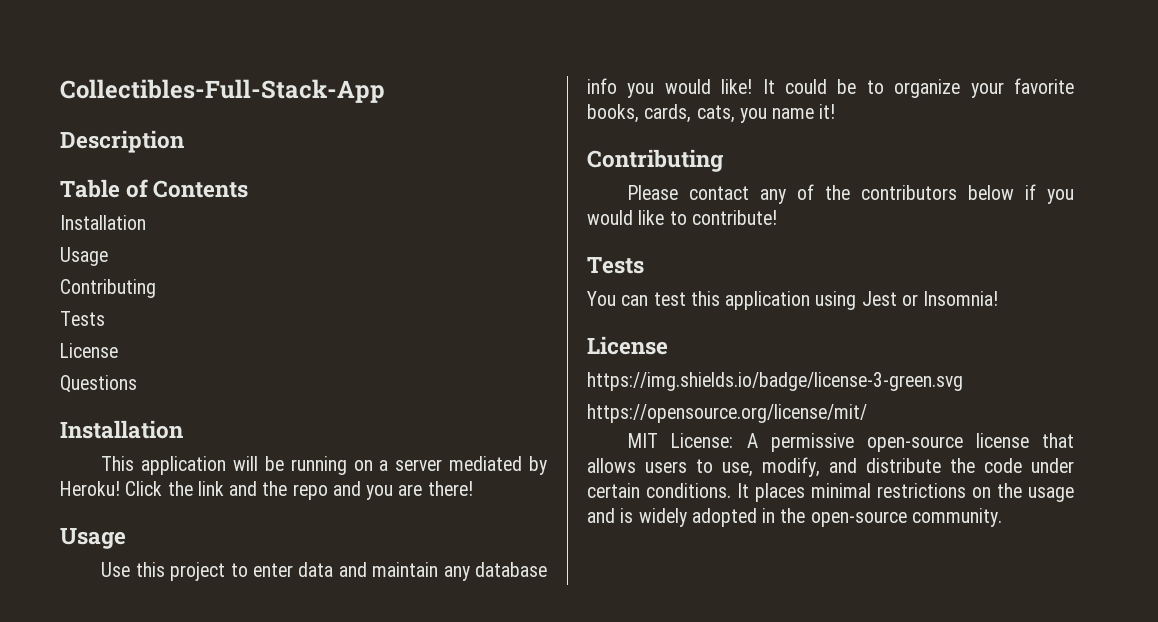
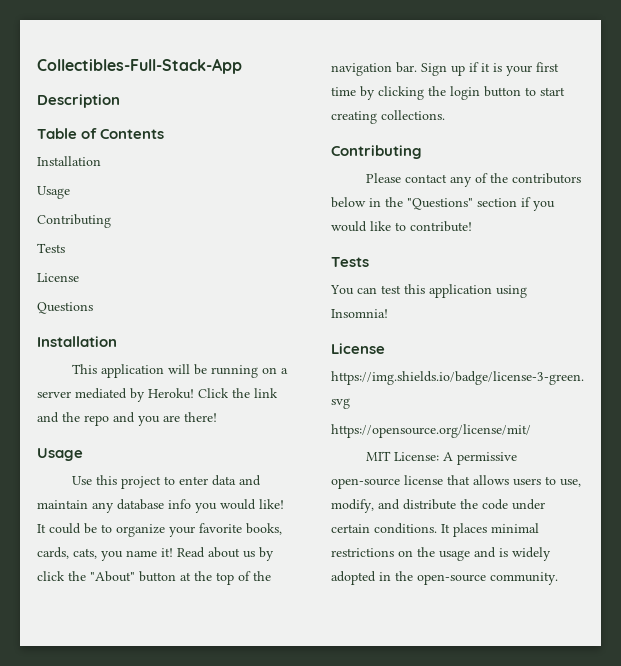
(836, 111) none -> [177,547,274,561] [37,571,271,585] [331,62,559,76] [331,86,565,100] [331,110,445,124] Read about us by click the "About" button at the top of the navigation bar. Sign up if it is your first time by clicking the login button to start creating collections.
(1015, 192) none -> [369,197,517,210] in the "Questions" section
[861,291,918,306] Jest or -> (527, 291) none

